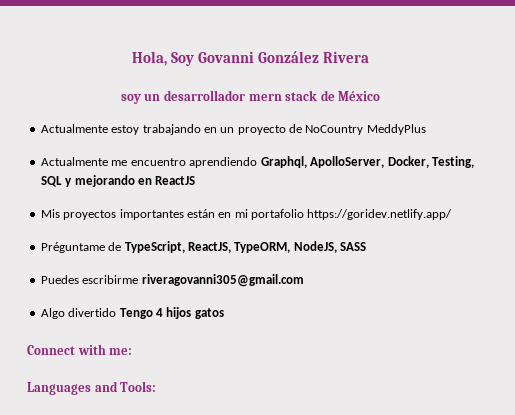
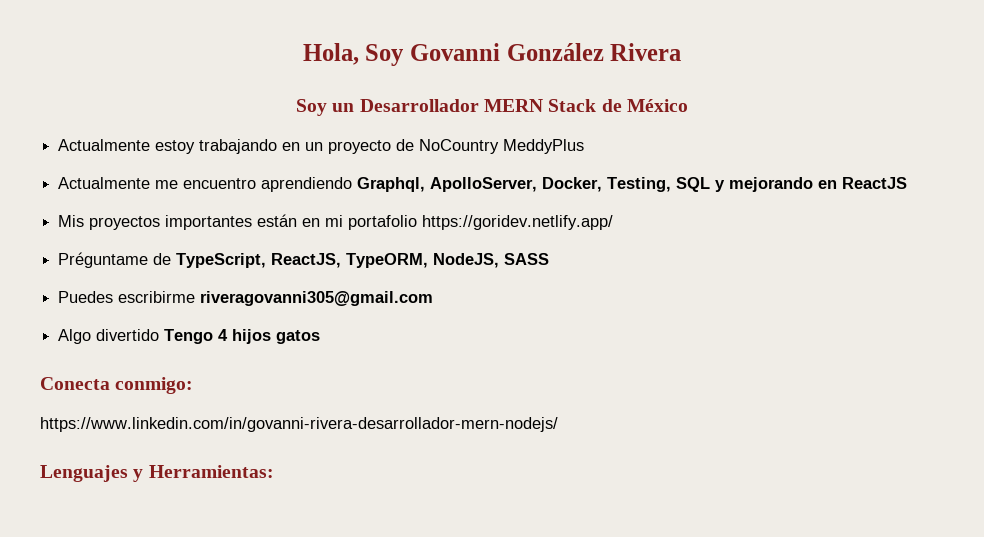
[120,90,318,104] soy un desarrollador mern stack -> [296,99,597,116] Soy un Desarrollador MERN Stack
[27,344,133,355] [27,381,157,395] Connect with me: // Languages and Tools: -> [40,377,194,394] [40,417,558,432] [40,465,274,482] Conecta conmigo: // https://www.linkedin.com/in/govanni-rivera-desarrollador-mern-nodejs/ // Lenguajes y Herramientas:

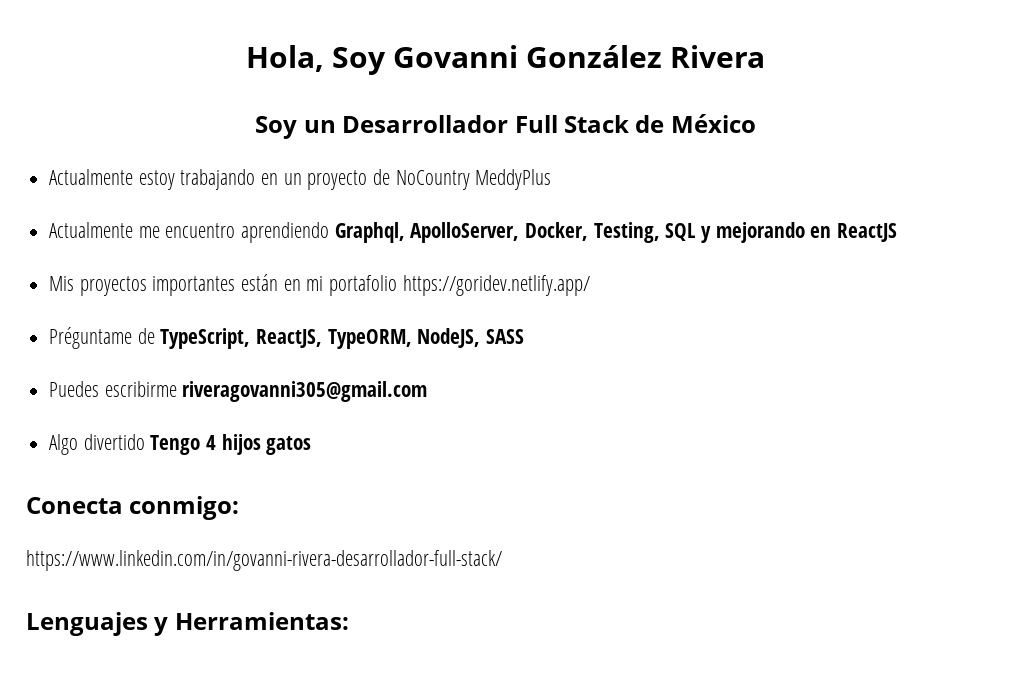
[483,99,543,112] MERN -> [514,115,558,133] Full
[40,417,558,432] https://www.linkedin.com/in/govanni-rivera-desarrollador-mern-nodejs/ -> [26,550,502,571] https://www.linkedin.com/in/govanni-rivera-desarrollador-full-stack/

